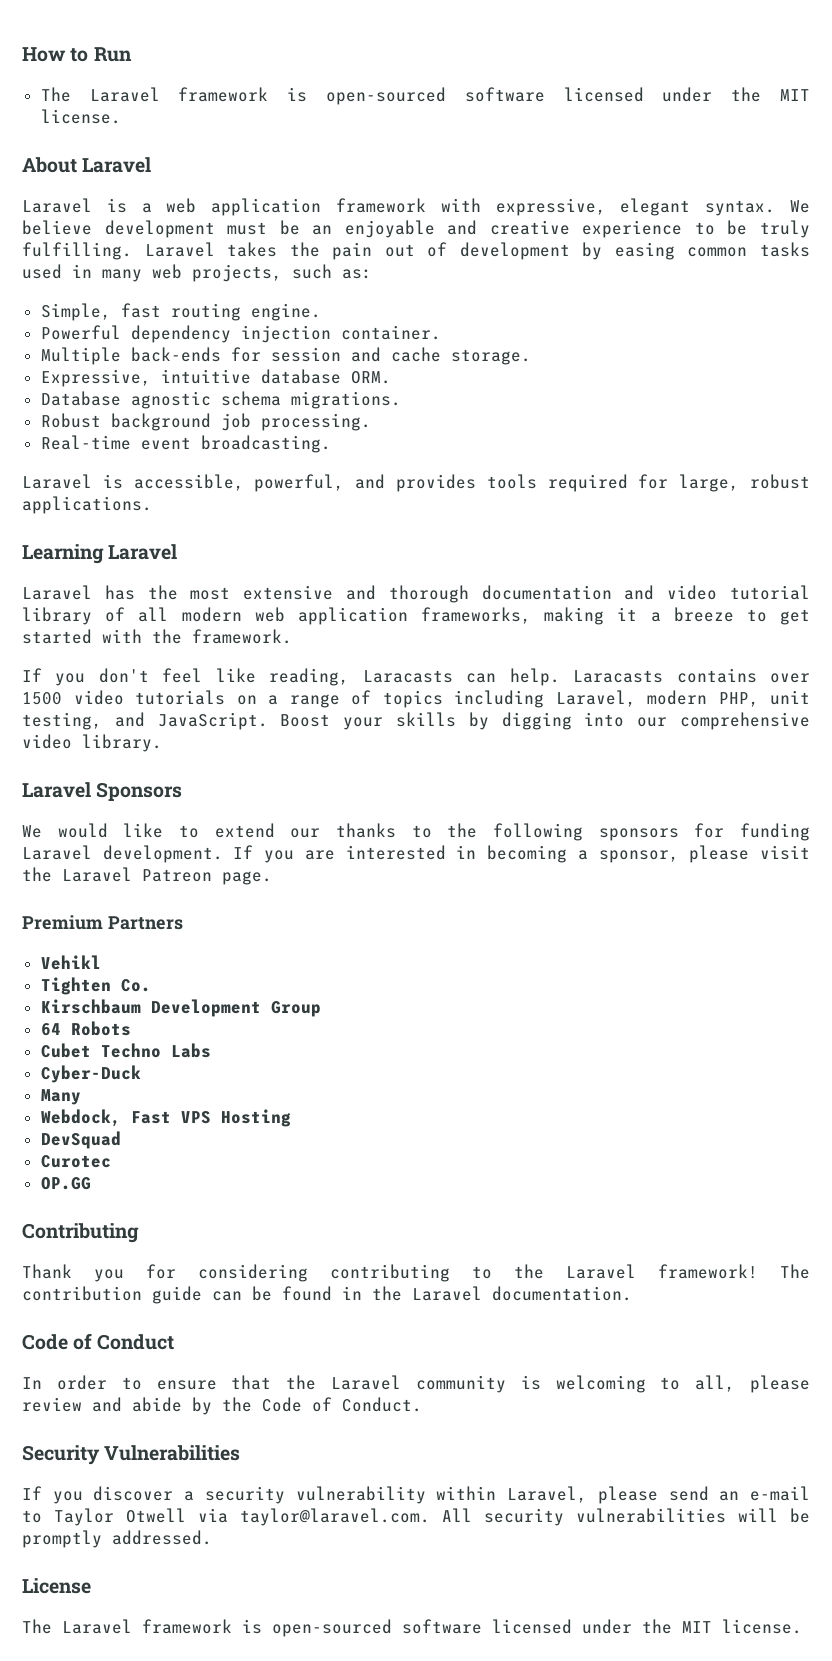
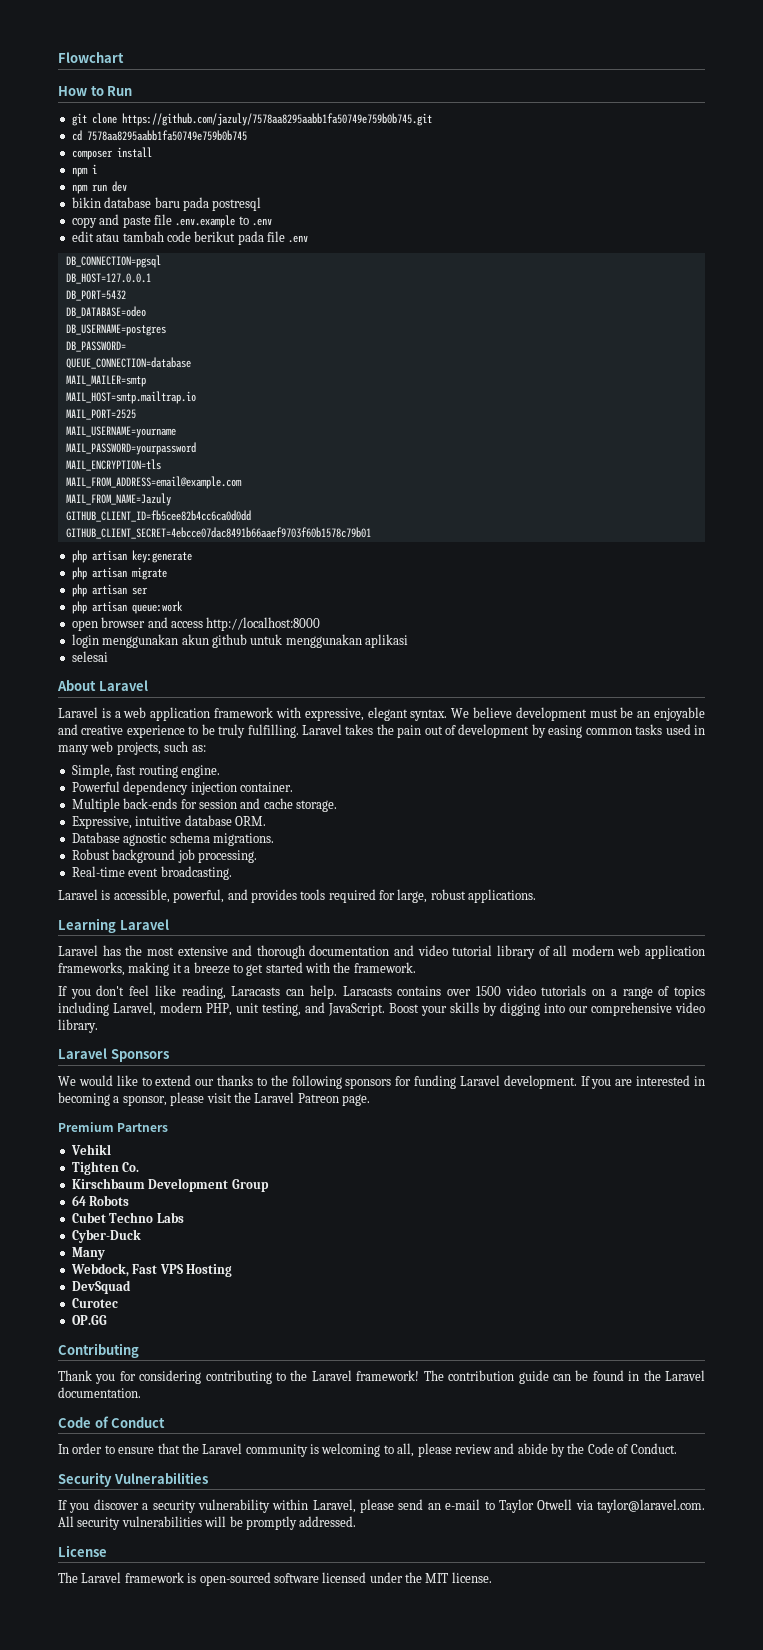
(22, 54) none -> [58,52,124,63] Flowchart //
[40,87,811,105] [40,109,121,124] The Laravel framework is open-sourced software licensed under the MIT license. -> [71,113,432,126] [71,130,247,141] [71,147,152,160] [71,164,97,177] [71,181,127,194] [71,197,262,211] [71,214,272,228] [71,231,309,245] [65,255,161,268] [65,273,151,284] [65,290,126,301] [65,306,146,318] [65,324,166,336] [65,341,126,352] [65,357,191,369] [65,375,146,387] [65,391,196,404] [65,409,136,420] [65,426,176,438] [65,442,196,455] [65,459,161,471] [65,476,242,489] [65,493,171,506] [65,510,251,522] [65,527,371,539] [71,550,192,563] [71,567,167,580] [71,584,148,597] [71,601,183,614] [71,617,321,631] [71,634,408,648] [71,651,108,662] git clone https://github.com/jazuly/7578aa8295aabb1fa50749e759b0b745.git // cd 7578aa8295aabb1fa50749e759b0b745 // composer install // npm i // npm run dev // bikin database baru pada postresql // copy and paste file .env.example to .env // edit atau tambah code berikut pada file .env // DB_CONNECTION=pgsql // DB_HOST=127.0.0.1 // DB_PORT=5432 // DB_DATABASE=odeo // DB_USERNAME=postgres // DB_PASSWORD= // QUEUE_CONNECTION=database // MAIL_MAILER=smtp // MAIL_HOST=smtp.mailtrap.io // MAIL_PORT=2525 // MAIL_USERNAME=yourname // MAIL_PASSWORD=yourpassword // MAIL_ENCRYPTION=tls // MAIL_FROM_ADDRESS=email@example.com // MAIL_FROM_NAME=Jazuly // GITHUB_CLIENT_ID=fb5cee82b4cc6ca0d0dd // GITHUB_CLIENT_SECRET=4ebcce07dac8491b66aaef9703f60b1578c79b01 // php artisan key:generate // php artisan migrate // php artisan ser // php artisan queue:work // open browser and access http://localhost:8000 // login menggunakan akun github untuk menggunakan aplikasi // selesai

